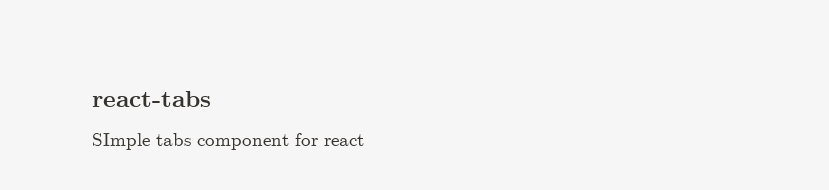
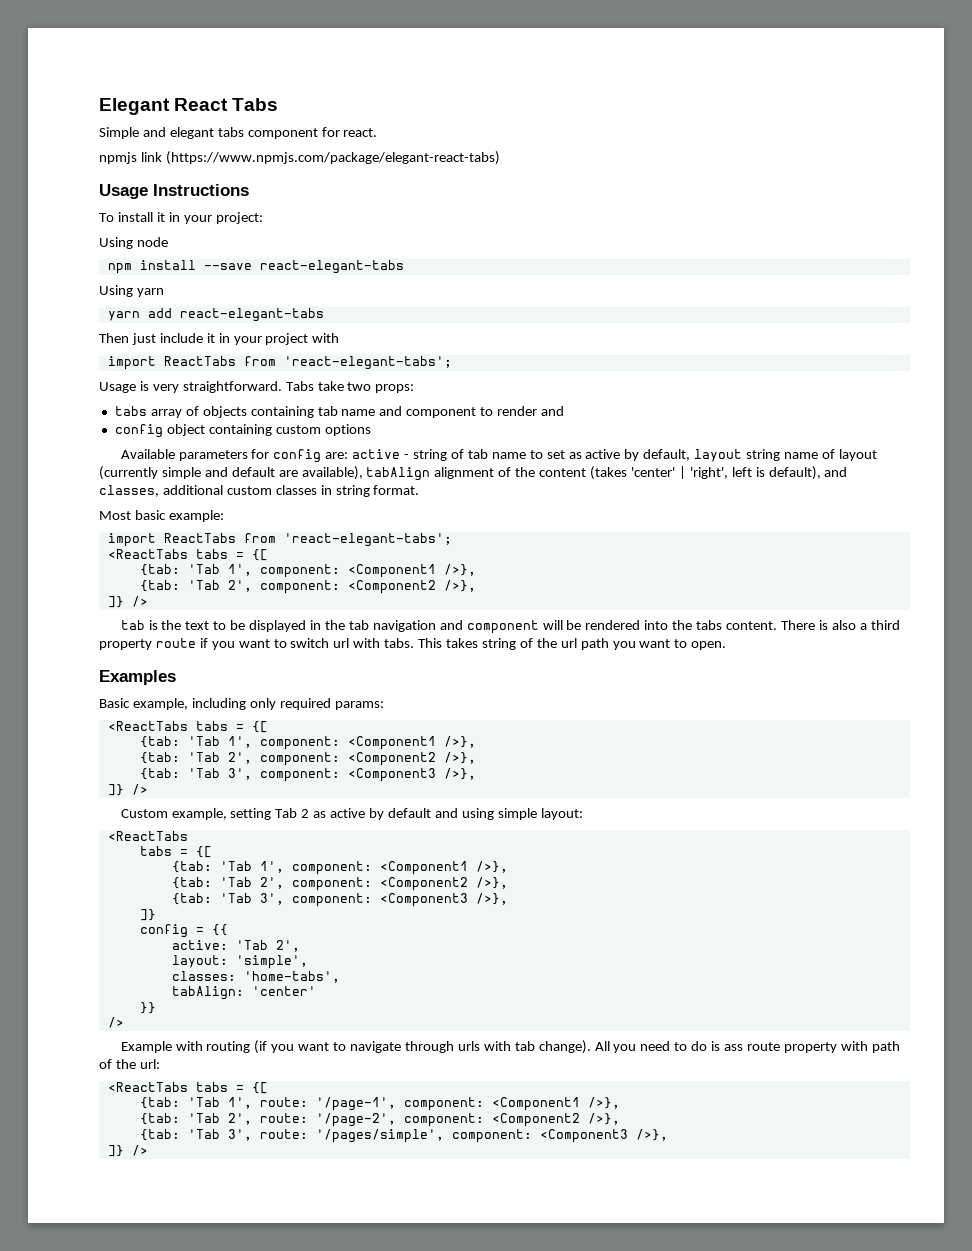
[92,91,211,107] [92,133,364,150] react-tabs // SImple tabs component for react -> [99,98,279,115] [99,127,378,139] [99,151,500,165] [99,184,249,199] [99,212,263,224] [99,237,168,249] [107,260,404,274] [99,285,164,297] [107,308,324,322] [99,333,340,345] [107,356,452,370] [99,381,415,393] [114,406,565,418] [114,424,371,438] [120,449,877,463] [99,466,848,481] [99,485,420,497] [99,510,224,522] [107,533,452,547] [107,549,268,561] [139,564,476,578] [139,580,476,594] [107,596,148,608] [120,620,900,634] [99,638,727,650] [99,670,176,685] [99,698,384,710] [107,721,268,733] [139,736,476,750] [139,752,476,766] [139,768,476,782] [107,784,148,796] [120,808,583,820] [107,831,188,841] [139,846,212,858] [171,861,508,875] [171,877,508,891] [171,893,508,907] [139,909,156,921] [139,924,228,938] [171,940,300,952] [171,955,308,969] [171,971,340,983] [171,986,316,1000] [139,1002,156,1014] [107,1017,124,1028] [120,1040,900,1054] [99,1059,160,1069] [107,1082,268,1094] [139,1097,620,1111] [139,1113,620,1127] [139,1129,668,1143] [107,1145,148,1157] Elegant React Tabs // Simple and elegant tabs component for react. // npmjs link (https://www.npmjs.com/package/elegant-react-tabs) // Usage Instructions // To install it in your project: // Using node // npm install --save react-elegant-tabs // Using yarn // yarn add react-elegant-tabs // Then just include it in your project with // import ReactTabs from 'react-elegant-tabs'; // Usage is very straightforward. Tabs take two props: // tabs array of objects containing tab name and component to render and // config object containing custom options // Available parameters for config are: active - string of tab name to set as active by default, layout string name of layout (currently simple and default are available), tabAlign alignment of the content (takes 'center' | 'right', left is default), and classes, additional custom classes in string format. // Most basic example: // import ReactTabs from 'react-elegant-tabs'; // <ReactTabs tabs = {[ // {tab: 'Tab 1', component: <Component1 />}, // {tab: 'Tab 2', component: <Component2 />}, // ]} /> // tab is the text to be displayed in the tab navigation and component will be rendered into the tabs content. There is also a third property route if you want to switch url with tabs. This takes string of the url path you want to open. // Examples // Basic example, including only required params: // <ReactTabs tabs = {[ // {tab: 'Tab 1', component: <Component1 />}, // {tab: 'Tab 2', component: <Component2 />}, // {tab: 'Tab 3', component: <Component3 />}, // ]} /> // Custom example, setting Tab 2 as active by default and using simple layout: // <ReactTabs // tabs = {[ // {tab: 'Tab 1', component: <Component1 />}, // {tab: 'Tab 2', component: <Component2 />}, // {tab: 'Tab 3', component: <Component3 />}, // ]} // config = {{ // active: 'Tab 2', // layout: 'simple', // classes: 'home-tabs', // tabAlign: 'center' // }} // /> // Example with routing (if you want to navigate through urls with tab change). All you need to do is ass route property with path of the url: // <ReactTabs tabs = {[ // {tab: 'Tab 1', route: '/page-1', component: <Component1 />}, // {tab: 'Tab 2', route: '/page-2', component: <Component2 />}, // {tab: 'Tab 3', route: '/pages/simple', component: <Component3 />}, // ]} />

